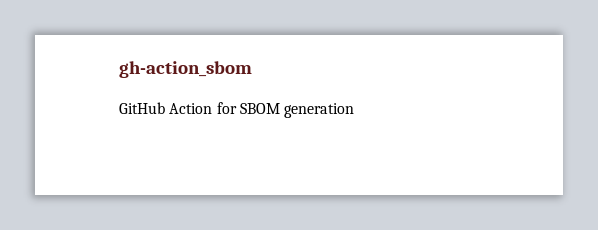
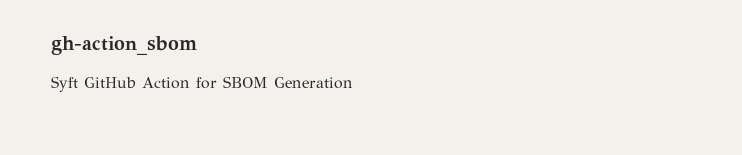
(252, 69) none -> [51,76,78,92] Syft
[284,103,355,118] generation -> [274,77,353,89] Generation

